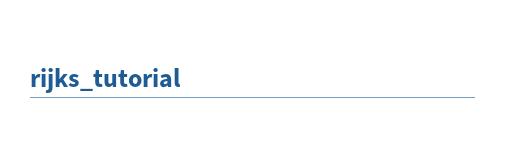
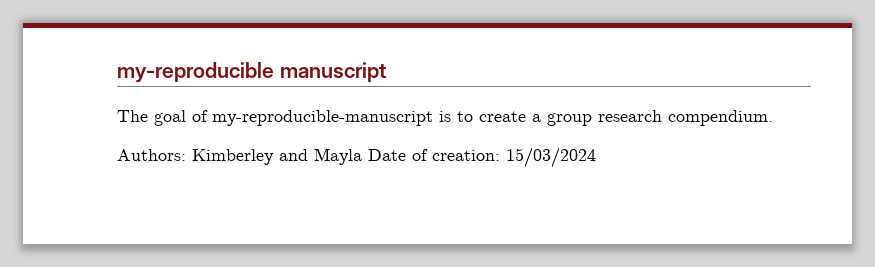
[30,68,181,93] rijks_tutorial -> [117,62,386,83] [117,110,773,126] [117,147,596,168] my-reproducible manuscript // The goal of my-reproducible-manuscript is to create a group research compendium. // Authors: Kimberley and Mayla Date of creation: 15/03/2024

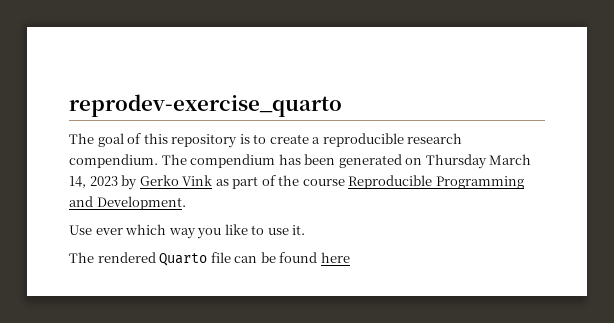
[117,62,386,83] my-reproducible manuscript -> [69,94,342,117] reprodev-exercise_quarto
[212,110,433,126] my-reproducible-manuscript -> [143,133,238,148] this repository
[547,113,592,126] group -> [322,133,404,147] reproducible
[117,147,596,168] // Authors: Kimberley and Mayla Date of creation: 15/03/2024 -> [161,154,532,169] [69,175,524,190] [69,196,186,210] [69,224,306,239] [69,252,350,266] The compendium has been generated on Thursday March 14, 2023 by Gerko Vink as part of the course Reproducible Programming and Development. // Use ever which way you like to use it. // The rendered Quarto file can be found here

